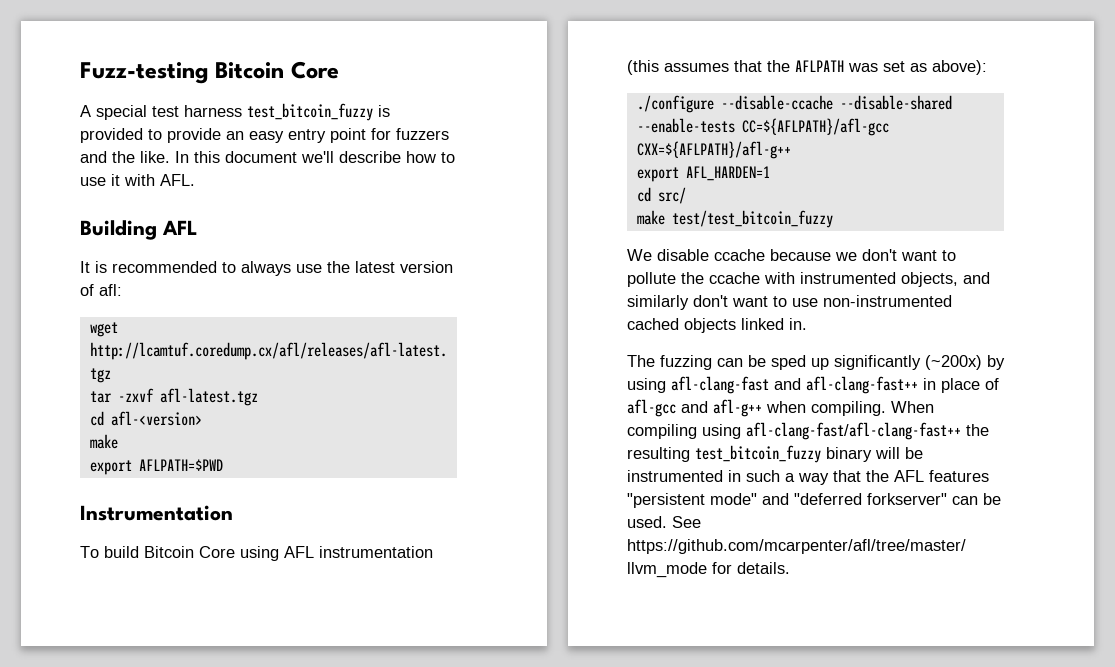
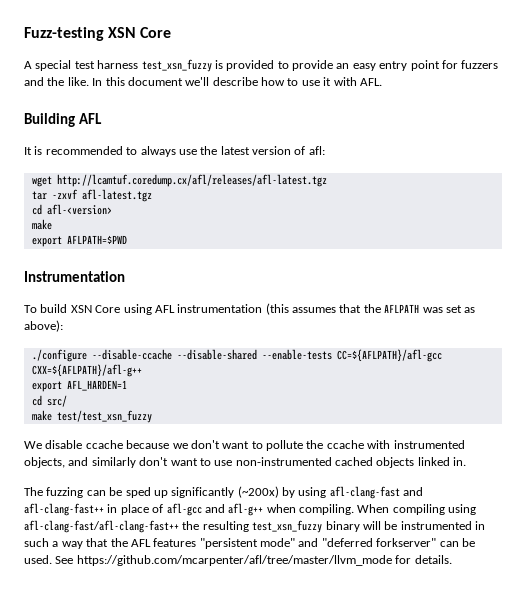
[215,62,285,79] Bitcoin -> [108,27,137,38] XSN
[247,103,373,121] test_bitcoin_fuzzy -> [141,59,212,72] test_xsn_fuzzy
[144,546,194,558] Bitcoin -> [70,305,92,313] XSN
[671,210,833,228] test/test_bitcoin_fuzzy -> [56,410,152,423] test/test_xsn_fuzzy
[695,445,821,463] test_bitcoin_fuzzy -> [252,520,323,533] test_xsn_fuzzy

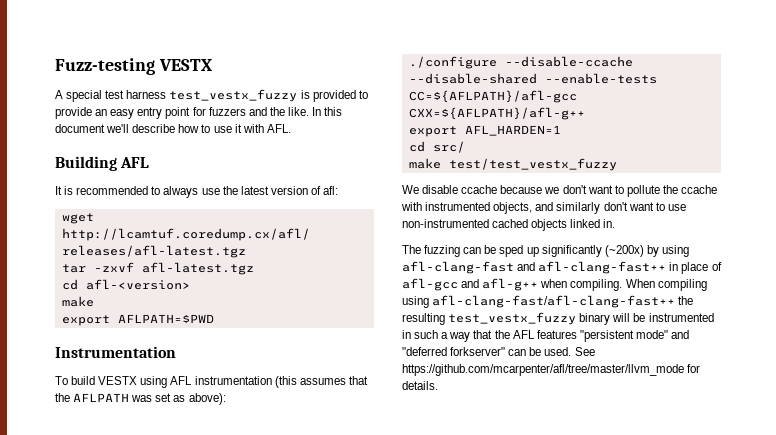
[108,27,172,38] XSN Core -> [158,59,213,71] VESTX
[141,59,212,72] test_xsn_fuzzy -> [169,89,298,102] test_vestx_fuzzy
[70,305,121,313] XSN Core -> [98,376,138,385] VESTX
[56,410,152,423] test/test_xsn_fuzzy -> [448,158,617,171] test/test_vestx_fuzzy
[252,520,323,533] test_xsn_fuzzy -> [448,312,577,325] test_vestx_fuzzy

